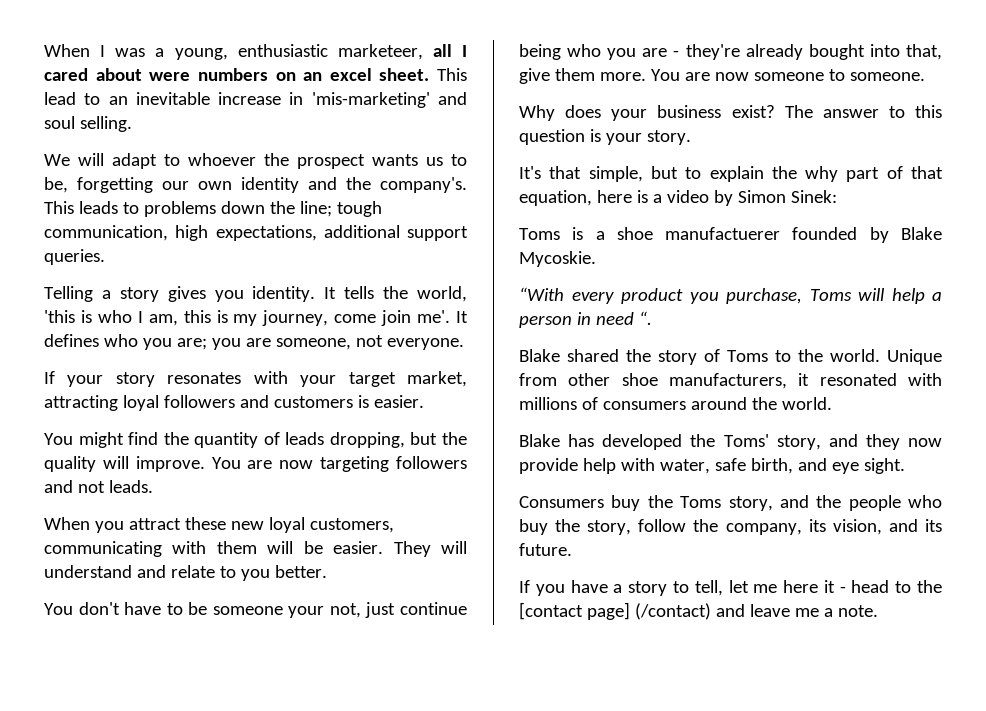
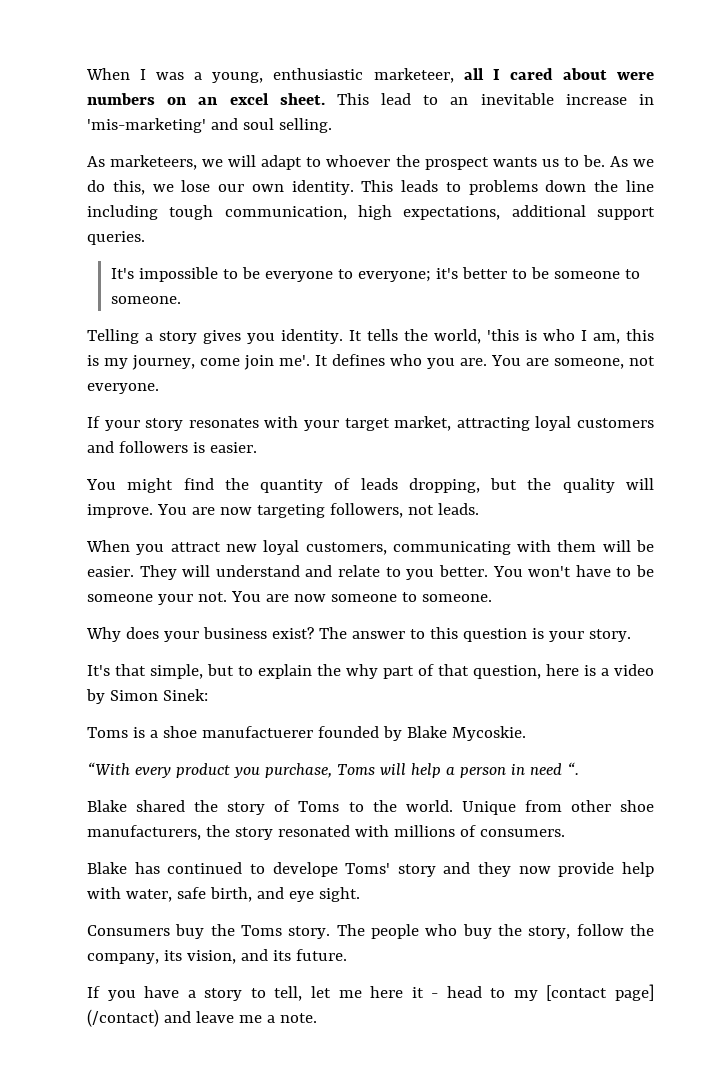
[44,154,70,166] We -> [87,155,224,170] As marketeers, we
[44,177,467,193] be, forgetting our own identity and the company's. -> [582,155,654,167] [87,180,354,195] be. As we do this, we lose our own identity.
[299,201,332,217] line; -> [626,180,654,192] [87,205,158,220] line including
(105, 257) none -> [111,267,641,282] [111,296,182,304] // It's impossible to be everyone to everyone; it's better to be someone to someone.
[176,338,241,350] are; you -> [460,355,521,366] are. You
[163,395,353,408] followers and customers -> [577,418,654,428] [87,441,188,453] customers and followers
[396,456,467,469] [44,480,73,493] followers and -> [329,503,403,518] followers,
[184,517,226,530] these -> (221, 547) none
[44,602,120,615] // You don't -> [492,566,572,577] You won't
[329,602,467,618] [519,44,942,60] [519,68,646,84] not, just continue being who you are - they're already bought into that, give them more. -> [197,592,227,602] not.
[519,190,592,206] equation, -> [473,665,541,679] question,
[798,373,810,386] it -> [205,825,273,840] the story
[602,397,832,410] [519,434,821,450] consumers around the world. // Blake has developed the Toms' story, -> [479,829,565,837] [87,862,436,877] consumers. // Blake has continued to develope Toms' story
[728,495,842,511] story, and the -> [288,924,365,939] story. The
[917,580,942,593] the -> [513,990,538,1001] my

